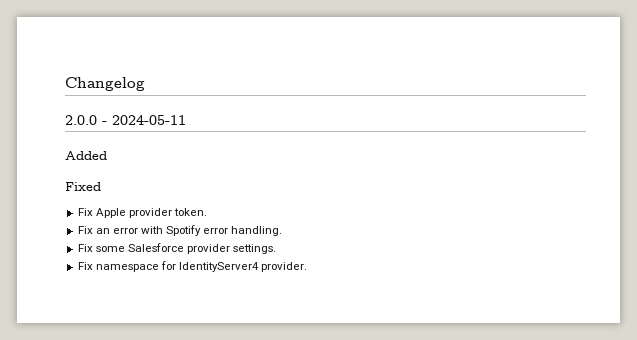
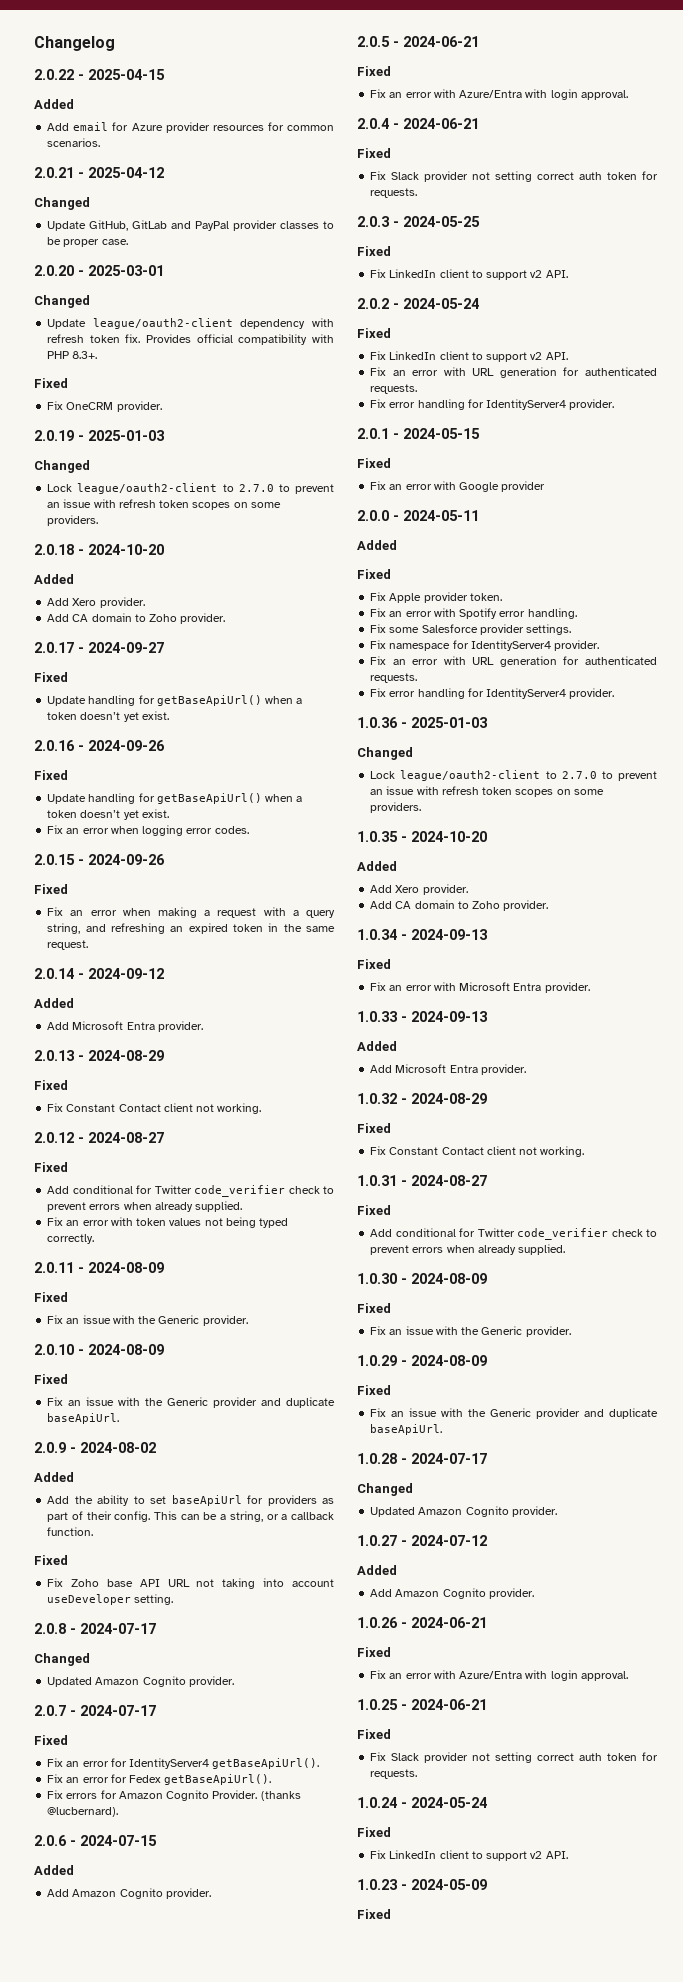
(145, 84) none -> [34,69,165,80] [34,99,74,109] [47,122,335,133] [47,138,101,147] [34,167,164,178] [34,197,90,210] [47,220,334,231] [47,237,128,247] [34,265,164,276] [34,295,90,308] [47,318,334,329] [47,334,334,345] [47,351,98,359] [34,378,68,388] [47,401,162,412] [34,430,165,441] [34,460,90,473] [47,483,334,494] [47,499,281,510] [47,515,99,526] [34,544,164,555] [34,574,74,584] [47,597,145,608] [47,613,226,624] [34,642,164,653] [34,672,68,682] [47,695,303,706] [47,711,169,722] [34,740,165,751] [34,770,68,780] [47,793,303,804] [47,809,169,820] [47,825,249,836] [34,854,165,865] [34,884,68,894] [47,907,335,918] [47,923,335,934] [47,940,89,950] [34,968,164,979] [34,998,74,1008] [47,1021,203,1032] [34,1050,164,1061] [34,1080,68,1090] [47,1103,262,1114] [34,1132,164,1143] [34,1162,68,1172] [47,1185,335,1197] [47,1201,243,1212] [47,1217,289,1228] [47,1234,95,1244] [34,1262,164,1273] [34,1292,68,1302] [47,1315,248,1326] [34,1344,164,1355] [34,1374,68,1384] [47,1397,335,1408] [47,1413,120,1424] [34,1442,156,1453] [34,1472,74,1482] [47,1495,334,1506] [47,1511,335,1522] [47,1527,94,1536] [34,1555,68,1565] [47,1578,334,1589] [47,1594,174,1605] [34,1623,156,1634] [34,1653,90,1666] [47,1676,234,1687] [34,1705,156,1716] [34,1735,68,1745] [47,1758,320,1769] [47,1774,272,1785] [47,1790,301,1801] [47,1807,119,1817] [34,1835,157,1846] [34,1865,74,1875] [47,1888,211,1899] [357,36,479,47] [357,66,391,76] [370,89,628,100] [357,118,479,129] [357,148,391,158] [370,171,658,182] [370,188,418,198] [357,216,480,227] [357,246,391,256] [370,269,568,280] [357,298,479,309] [357,328,391,338] [370,351,568,362] [370,367,657,378] [370,384,418,394] [370,399,615,410] [357,428,480,439] [357,458,391,468] [370,481,546,492] // 2.0.22 - 2025-04-15 // Added // Add email for Azure provider resources for common scenarios. // 2.0.21 - 2025-04-12 // Changed // Update GitHub, GitLab and PayPal provider classes to be proper case. // 2.0.20 - 2025-03-01 // Changed // Update league/oauth2-client dependency with refresh token fix. Provides official compatibility with PHP 8.3+. // Fixed // Fix OneCRM provider. // 2.0.19 - 2025-01-03 // Changed // Lock league/oauth2-client to 2.7.0 to prevent an issue with refresh token scopes on some providers. // 2.0.18 - 2024-10-20 // Added // Add Xero provider. // Add CA domain to Zoho provider. // 2.0.17 - 2024-09-27 // Fixed // Update handling for getBaseApiUrl() when a token doesn’t yet exist. // 2.0.16 - 2024-09-26 // Fixed // Update handling for getBaseApiUrl() when a token doesn’t yet exist. // Fix an error when logging error codes. // 2.0.15 - 2024-09-26 // Fixed // Fix an error when making a request with a query string, and refreshing an expired token in the same request. // 2.0.14 - 2024-09-12 // Added // Add Microsoft Entra provider. // 2.0.13 - 2024-08-29 // Fixed // Fix Constant Contact client not working. // 2.0.12 - 2024-08-27 // Fixed // Add conditional for Twitter code_verifier check to prevent errors when already supplied. // Fix an error with token values not being typed correctly. // 2.0.11 - 2024-08-09 // Fixed // Fix an issue with the Generic provider. // 2.0.10 - 2024-08-09 // Fixed // Fix an issue with the Generic provider and duplicate baseApiUrl. // 2.0.9 - 2024-08-02 // Added // Add the ability to set baseApiUrl for providers as part of their config. This can be a string, or a callback function. // Fixed // Fix Zoho base API URL not taking into account useDeveloper setting. // 2.0.8 - 2024-07-17 // Changed // Updated Amazon Cognito provider. // 2.0.7 - 2024-07-17 // Fixed // Fix an error for IdentityServer4 getBaseApiUrl(). // Fix an error for Fedex getBaseApiUrl(). // Fix errors for Amazon Cognito Provider. (thanks @lucbernard). // 2.0.6 - 2024-07-15 // Added // Add Amazon Cognito provider. // 2.0.5 - 2024-06-21 // Fixed // Fix an error with Azure/Entra with login approval. // 2.0.4 - 2024-06-21 // Fixed // Fix Slack provider not setting correct auth token for requests. // 2.0.3 - 2024-05-25 // Fixed // Fix LinkedIn client to support v2 API. // 2.0.2 - 2024-05-24 // Fixed // Fix LinkedIn client to support v2 API. // Fix an error with URL generation for authenticated requests. // Fix error handling for IdentityServer4 provider. // 2.0.1 - 2024-05-15 // Fixed // Fix an error with Google provider
(308, 267) none -> [370,656,657,667] [370,673,418,683] [370,688,615,699] [357,717,488,728] [357,747,413,760] [370,770,657,781] [370,786,604,797] [370,802,422,813] [357,831,487,842] [357,861,397,871] [370,884,468,895] [370,900,549,911] [357,929,488,940] [357,959,391,969] [370,982,590,993] [357,1011,488,1022] [357,1041,397,1051] [370,1064,526,1075] [357,1093,487,1104] [357,1123,391,1133] [370,1146,585,1157] [357,1175,487,1186] [357,1205,391,1215] [370,1228,657,1240] [370,1244,566,1255] [357,1273,487,1284] [357,1303,391,1313] [370,1326,571,1337] [357,1355,487,1366] [357,1385,391,1395] [370,1408,658,1419] [370,1424,443,1435] [357,1453,487,1464] [357,1483,413,1496] [370,1506,557,1517] [357,1535,487,1546] [357,1565,397,1575] [370,1588,534,1599] [357,1617,487,1628] [357,1647,391,1657] [370,1670,628,1681] [357,1699,487,1710] [357,1729,391,1739] [370,1752,658,1763] [370,1769,418,1779] [357,1797,487,1808] [357,1827,391,1837] [370,1850,568,1861] [357,1879,487,1890] [357,1909,391,1919] // Fix an error with URL generation for authenticated requests. // Fix error handling for IdentityServer4 provider. // 1.0.36 - 2025-01-03 // Changed // Lock league/oauth2-client to 2.7.0 to prevent an issue with refresh token scopes on some providers. // 1.0.35 - 2024-10-20 // Added // Add Xero provider. // Add CA domain to Zoho provider. // 1.0.34 - 2024-09-13 // Fixed // Fix an error with Microsoft Entra provider. // 1.0.33 - 2024-09-13 // Added // Add Microsoft Entra provider. // 1.0.32 - 2024-08-29 // Fixed // Fix Constant Contact client not working. // 1.0.31 - 2024-08-27 // Fixed // Add conditional for Twitter code_verifier check to prevent errors when already supplied. // 1.0.30 - 2024-08-09 // Fixed // Fix an issue with the Generic provider. // 1.0.29 - 2024-08-09 // Fixed // Fix an issue with the Generic provider and duplicate baseApiUrl. // 1.0.28 - 2024-07-17 // Changed // Updated Amazon Cognito provider. // 1.0.27 - 2024-07-12 // Added // Add Amazon Cognito provider. // 1.0.26 - 2024-06-21 // Fixed // Fix an error with Azure/Entra with login approval. // 1.0.25 - 2024-06-21 // Fixed // Fix Slack provider not setting correct auth token for requests. // 1.0.24 - 2024-05-24 // Fixed // Fix LinkedIn client to support v2 API. // 1.0.23 - 2024-05-09 // Fixed

